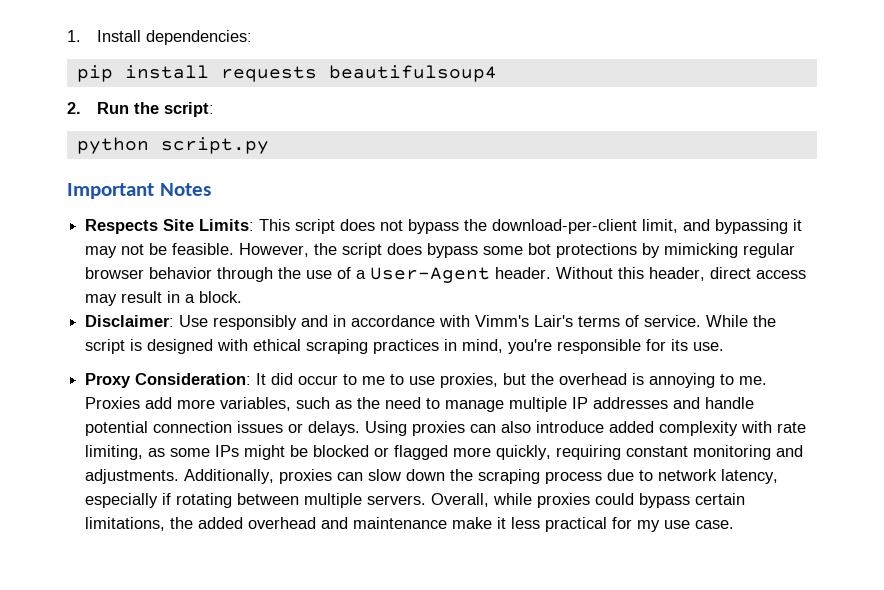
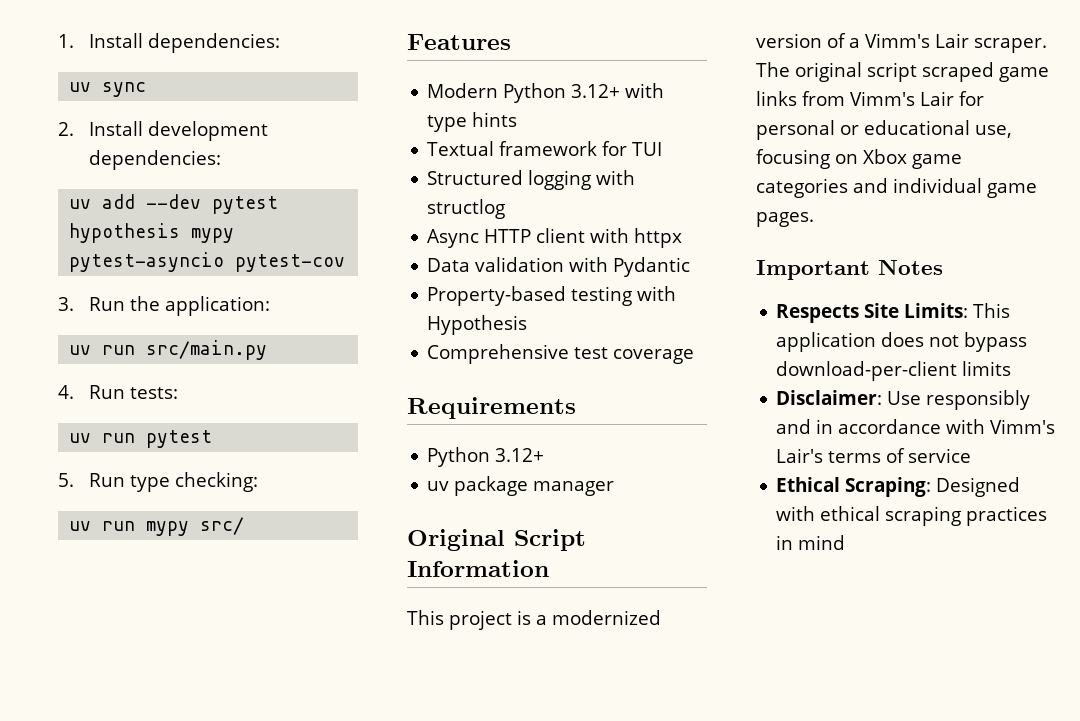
[76,65,497,82] [67,102,214,117] [76,137,269,154] pip install requests beautifulsoup4 // 2. Run the script: // python script.py -> [69,82,147,97] [58,121,268,141] [88,150,221,170] [69,194,279,214] [69,223,235,243] [69,252,346,272] [58,296,270,316] [69,340,268,360] [58,385,178,399] [69,430,213,448] [58,472,258,492] [69,517,245,536] [407,34,511,50] [427,83,665,103] [427,112,518,132] [427,141,663,156] [427,170,636,190] [427,199,506,219] [427,228,683,248] [427,257,691,277] [427,286,677,306] [427,315,528,335] [427,344,695,364] [407,397,576,419] [427,447,545,467] [427,476,615,496] [407,529,586,551] [407,560,549,577] [407,610,661,630] [756,33,1047,53] [756,62,1049,82] [756,91,984,106] [756,120,1012,140] [756,149,962,169] [756,178,1037,198] [756,212,814,227] uv sync // 2. Install development dependencies: // uv add --dev pytest hypothesis mypy pytest-asyncio pytest-cov // 3. Run the application: // uv run src/main.py // 4. Run tests: // uv run pytest // 5. Run type checking: // uv run mypy src/ // Features // Modern Python 3.12+ with type hints // Textual framework for TUI // Structured logging with structlog // Async HTTP client with httpx // Data validation with Pydantic // Property-based testing with Hypothesis // Comprehensive test coverage // Requirements // Python 3.12+ // uv package manager // Original Script Information // This project is a modernized version of a Vimm's Lair scraper. The original script scraped game links from Vimm's Lair for personal or educational use, focusing on Xbox game categories and individual game pages.
[295,219,336,234] script -> [776,332,877,352] application
[464,219,803,234] [85,243,796,258] [85,267,807,283] [85,291,243,306] the download-per-client limit, and bypassing it may not be feasible. However, the script does bypass some bot protections by mimicking regular browser behavior through the use of a User-Agent header. Without this header, direct access may result in a block. -> [776,361,1012,381] download-per-client limits
[644,315,777,327] [85,339,214,354] service. While the script is designed -> [908,448,972,463] [776,477,1021,497] service // Ethical Scraping: Designed
[462,339,725,354] [85,373,768,388] [85,397,755,412] [85,421,807,436] [85,445,804,460] [85,469,779,484] [85,493,746,508] [85,517,735,532] mind, you're responsible for its use. // Proxy Consideration: It did occur to me to use proxies, but the overhead is annoying to me. Proxies add more variables, such as the need to manage multiple IP addresses and handle potential connection issues or delays. Using proxies can also introduce added complexity with rate limiting, as some IPs might be blocked or flagged more quickly, requiring constant monitoring and adjustments. Additionally, proxies can slow down the scraping process due to network latency, especially if rotating between multiple servers. Overall, while proxies could bypass certain limitations, the added overhead and maintenance make it less practical for my use case. -> [798,535,846,550] mind

